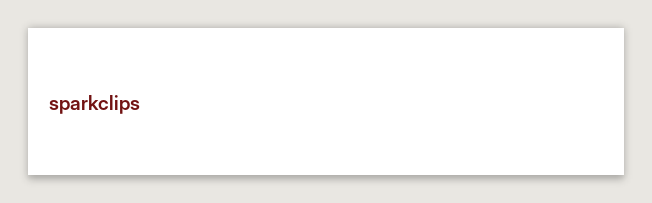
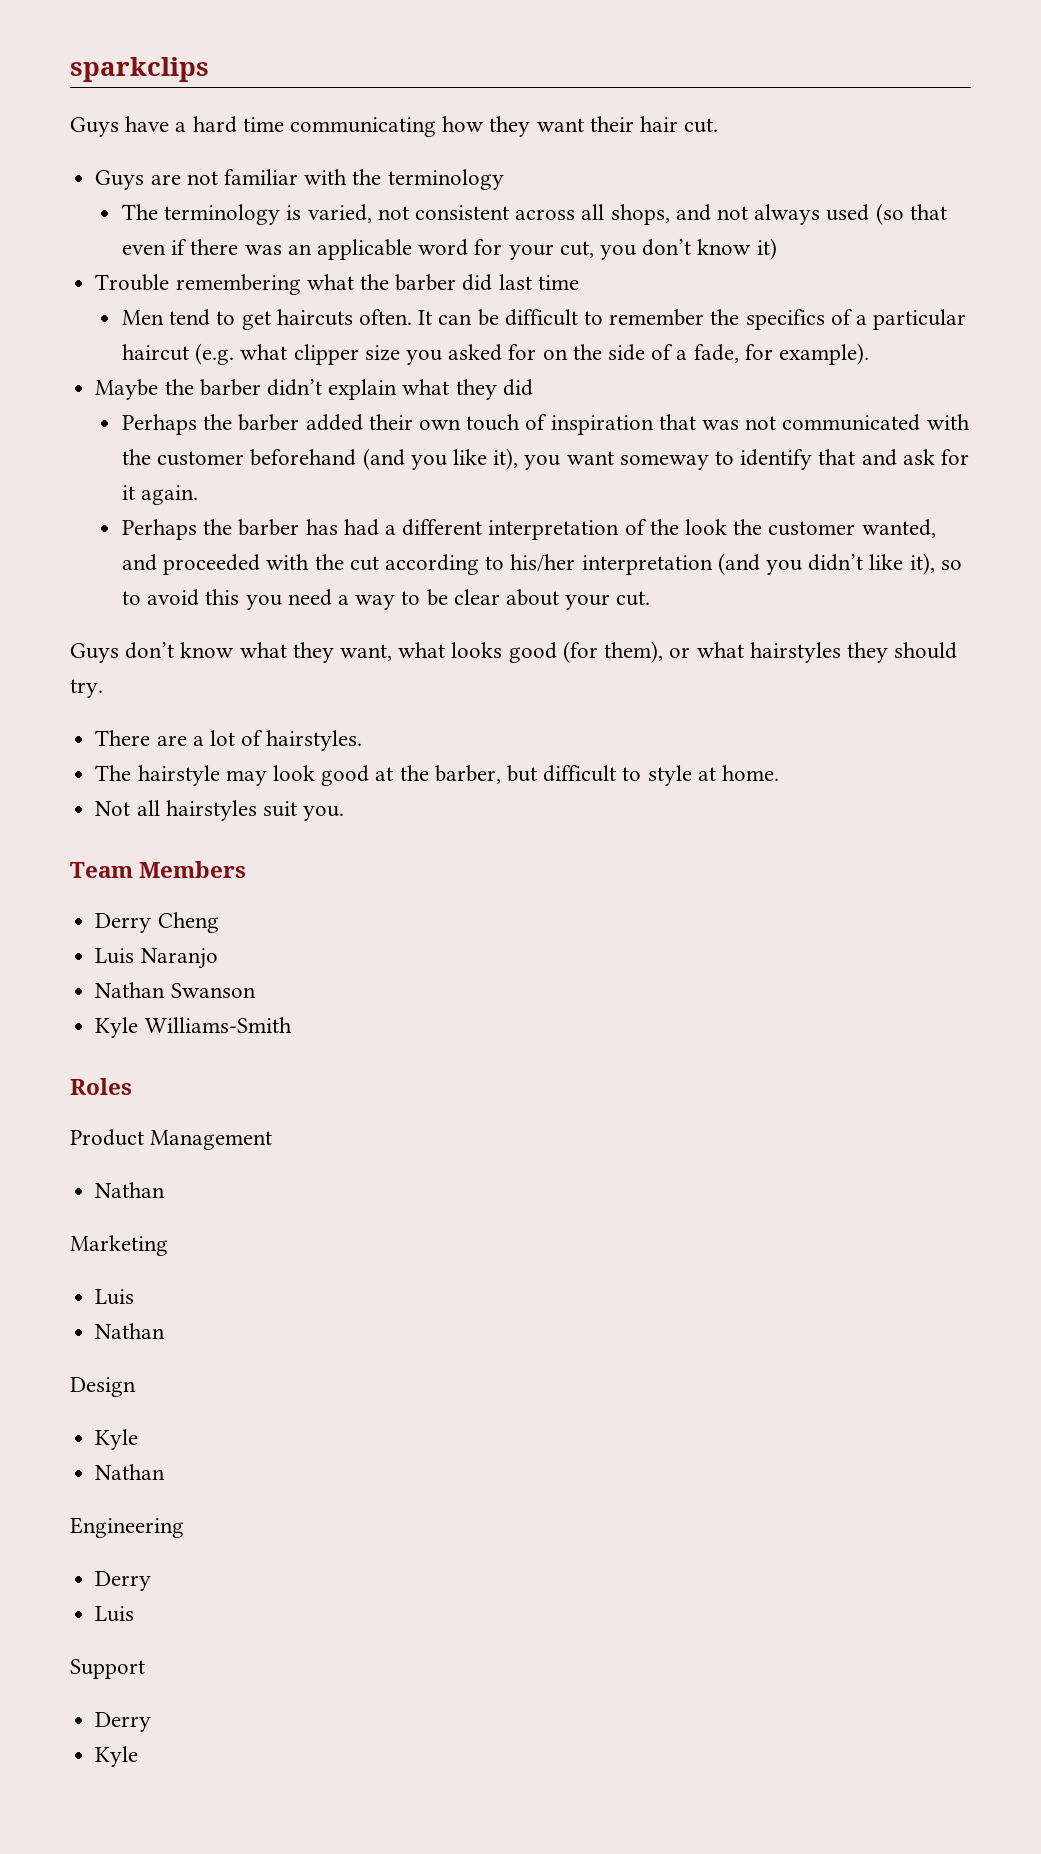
(140, 104) none -> [70,116,719,137] [95,169,504,190] [121,203,947,225] [121,238,777,260] [95,274,579,295] [121,309,967,330] [121,343,870,365] [95,379,533,400] [121,414,970,435] [121,448,970,470] [121,485,199,505] [121,519,936,540] [121,553,962,575] [121,589,651,610] [70,641,958,663] [70,679,103,698] [95,730,363,751] [95,765,780,786] [95,800,345,821] [70,861,247,878] [95,912,219,933] [95,948,218,969] [95,982,256,998] [95,1017,292,1038] [70,1078,132,1095] [70,1129,273,1150] [95,1182,166,1198] [70,1235,168,1256] [95,1289,135,1305] [95,1323,166,1339] [70,1377,136,1397] [95,1429,139,1450] [95,1464,166,1480] [70,1517,184,1538] [95,1571,152,1591] [95,1606,135,1622] [70,1659,145,1679] [95,1712,152,1732] [95,1746,139,1767] // Guys have a hard time communicating how they want their hair cut. // Guys are not familiar with the terminology // The terminology is varied, not consistent across all shops, and not always used (so that even if there was an applicable word for your cut, you don’t know it) // Trouble remembering what the barber did last time // Men tend to get haircuts often. It can be difficult to remember the specifics of a particular haircut (e.g. what clipper size you asked for on the side of a fade, for example). // Maybe the barber didn’t explain what they did // Perhaps the barber added their own touch of inspiration that was not communicated with the customer beforehand (and you like it), you want someway to identify that and ask for it again. // Perhaps the barber has had a different interpretation of the look the customer wanted, and proceeded with the cut according to his/her interpretation (and you didn’t like it), so to avoid this you need a way to be clear about your cut. // Guys don’t know what they want, what looks good (for them), or what hairstyles they should try. // There are a lot of hairstyles. // The hairstyle may look good at the barber, but difficult to style at home. // Not all hairstyles suit you. // Team Members // Derry Cheng // Luis Naranjo // Nathan Swanson // Kyle Williams-Smith // Roles // Product Management // Nathan // Marketing // Luis // Nathan // Design // Kyle // Nathan // Engineering // Derry // Luis // Support // Derry // Kyle

